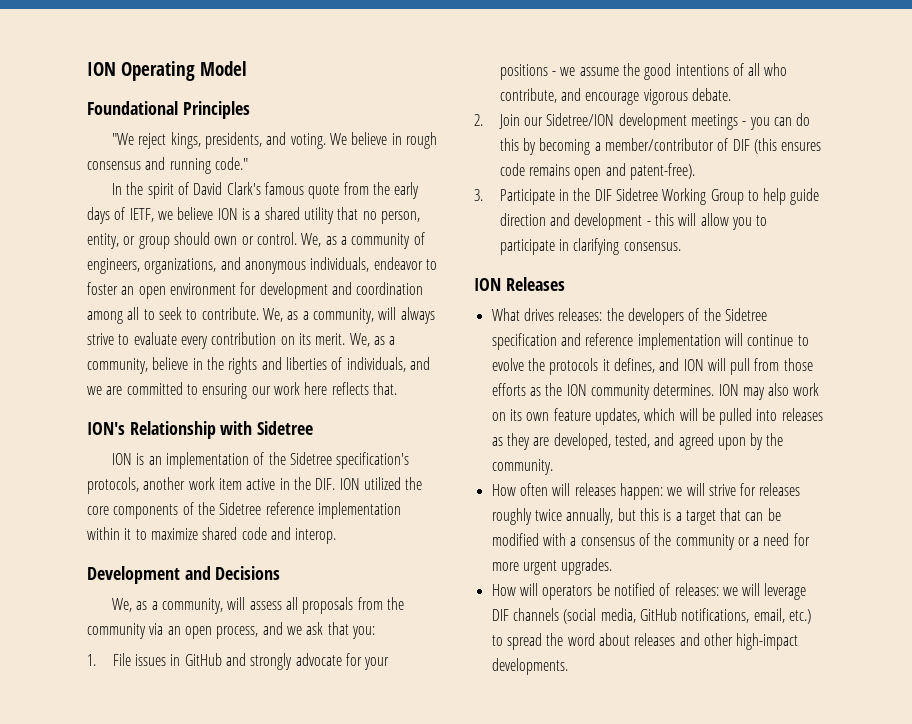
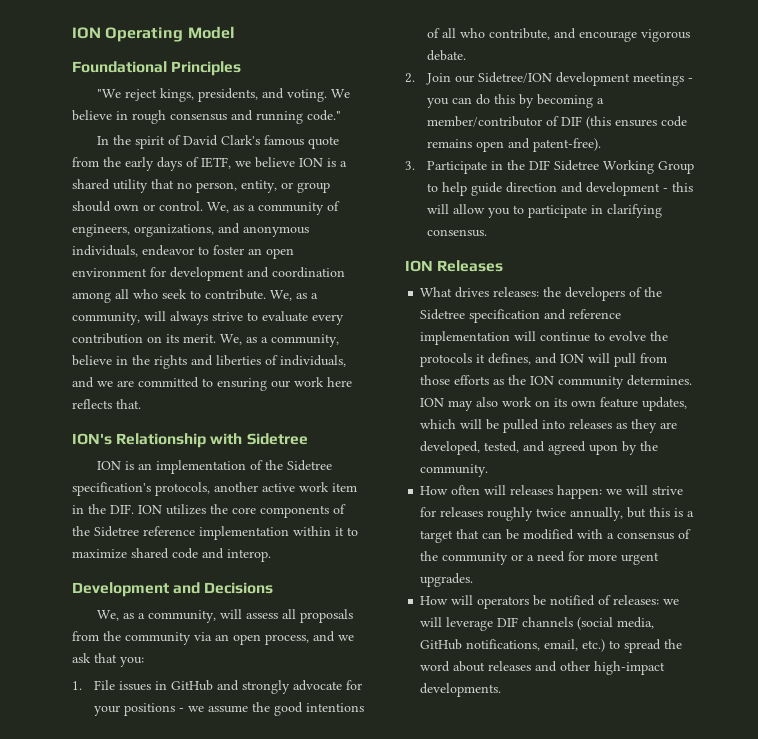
[143,309,155,320] to -> [133,289,158,299] who
(186, 483) none -> [262,483,295,492] active
[246,478,276,490] active -> (357, 487) none
[363,477,401,490] utilized -> [166,504,206,515] utilizes

